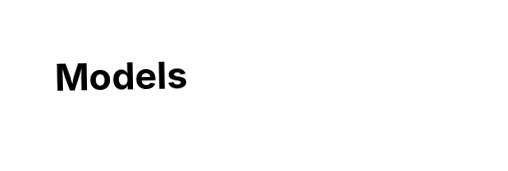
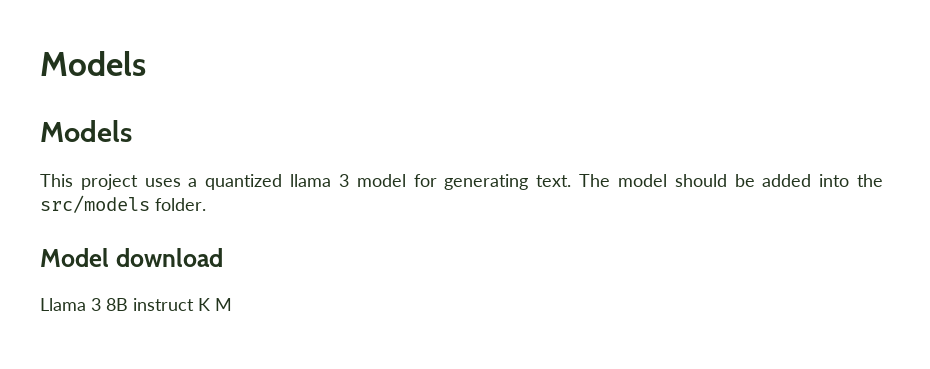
[54,61,189,91] Models -> [40,51,146,76] [40,120,132,142] [40,174,884,190] [40,195,206,213] [40,248,223,267] [40,298,232,311] Models // Models // This project uses a quantized llama 3 model for generating text. The model should be added into the src/models folder. // Model download // Llama 3 8B instruct K M

